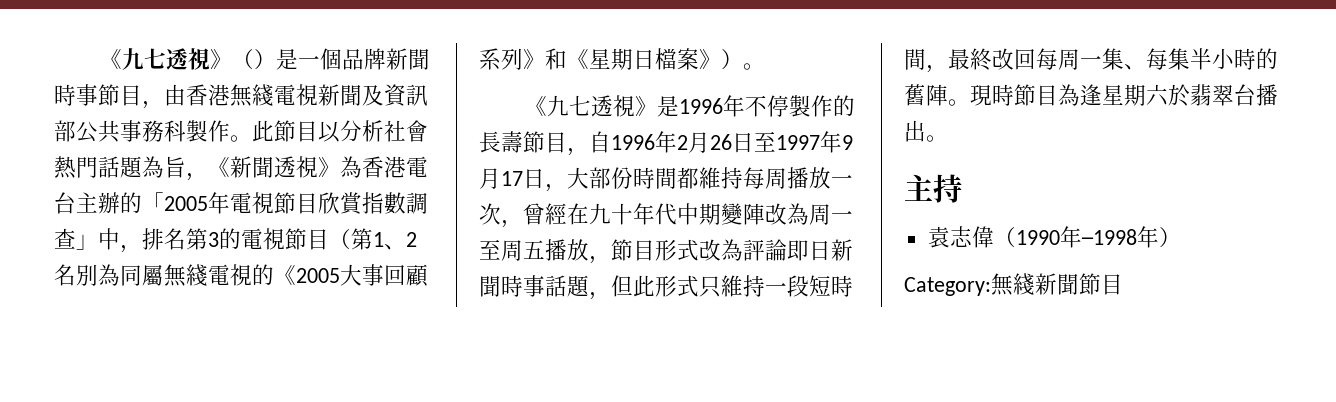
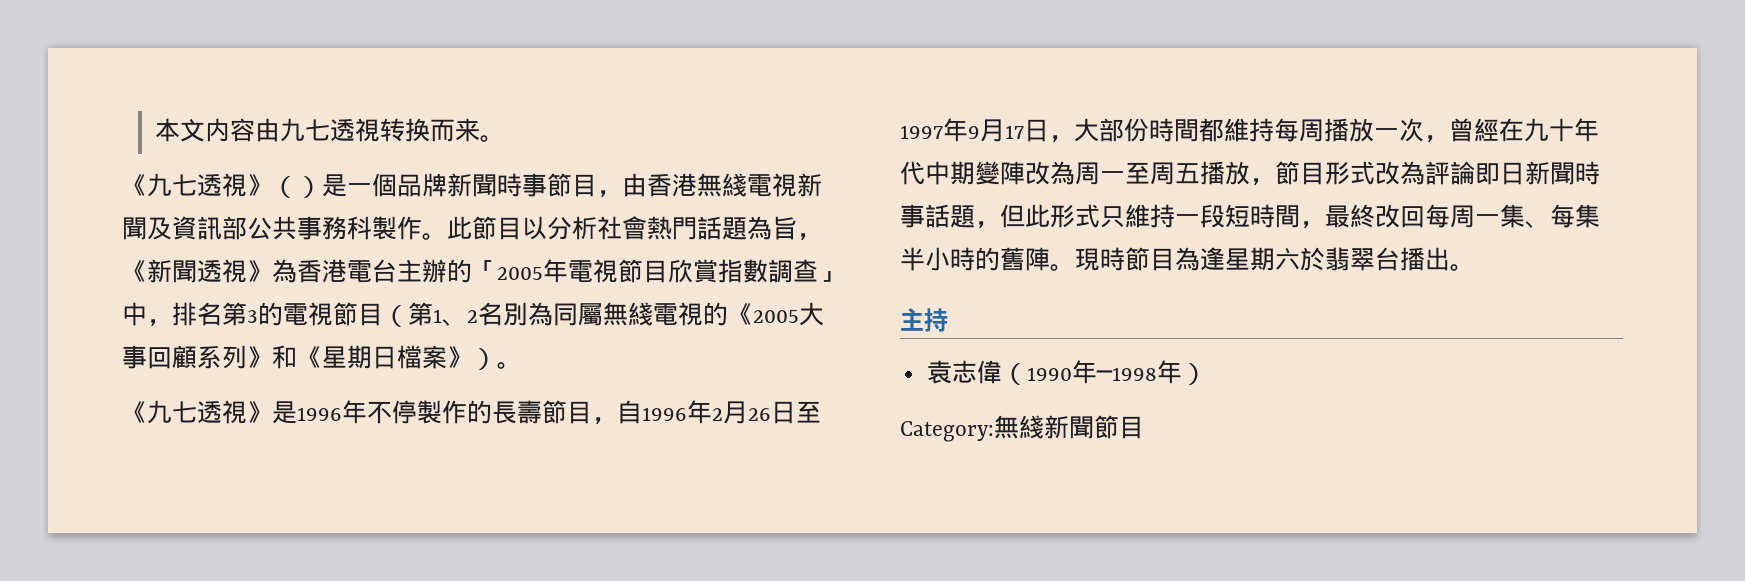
(100, 59) none -> [155,118,506,142] 本文内容由九七透視转换而来。 //

